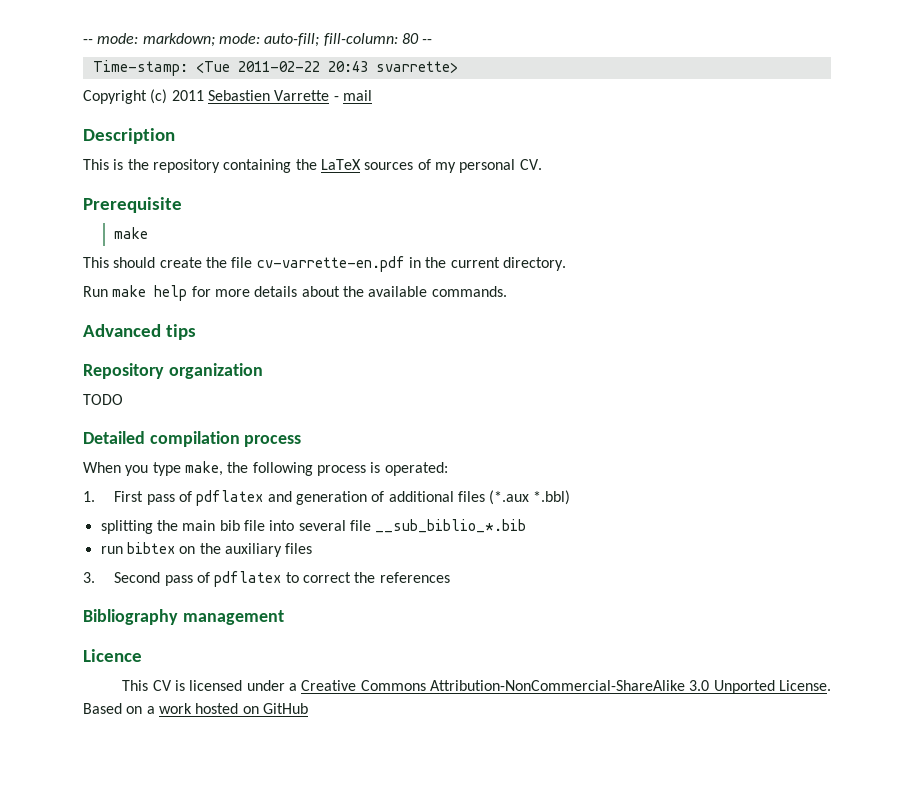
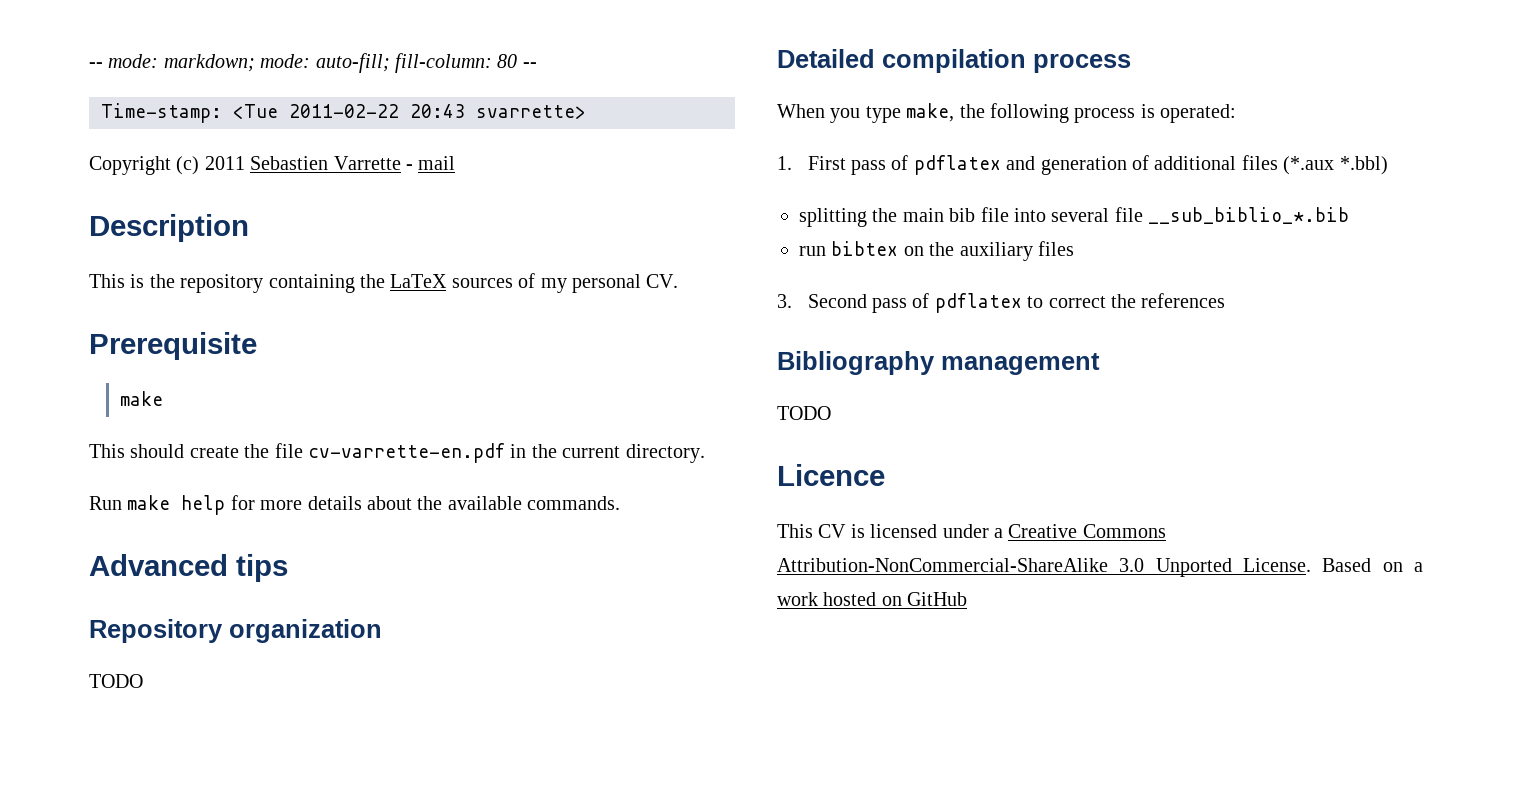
(284, 617) none -> [777,406,831,420] // TODO

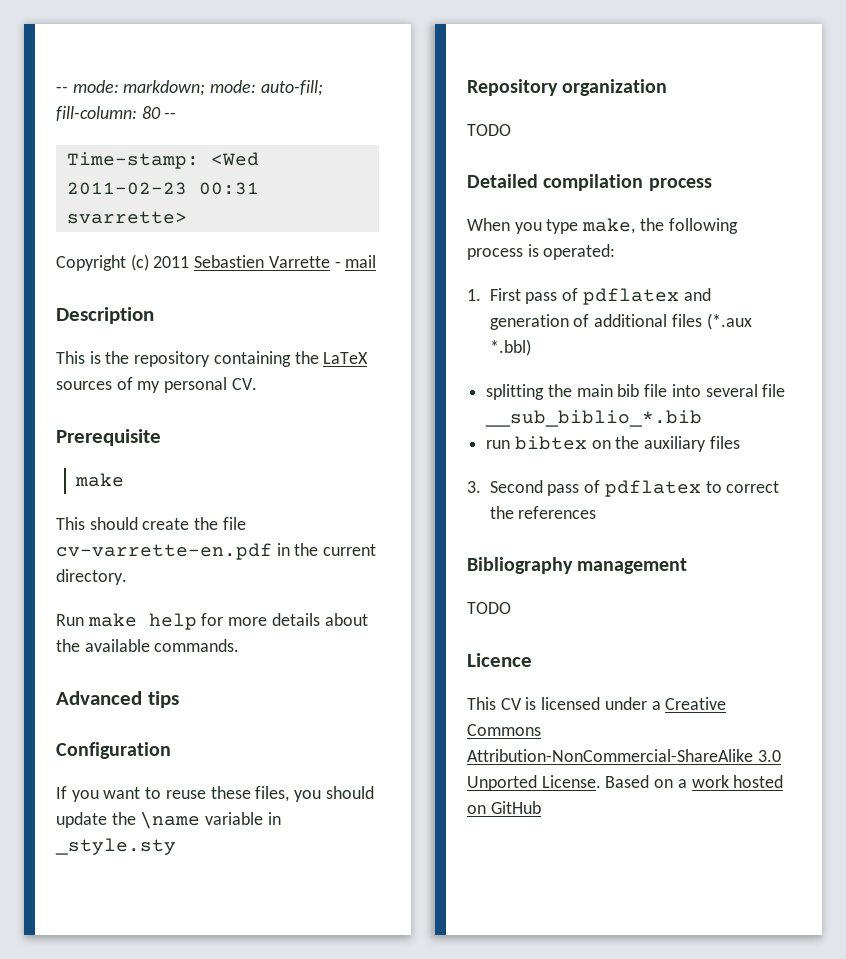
[233,104,465,119] <Tue 2011-02-22 20:43 -> [210,152,259,166] [66,182,259,195] <Wed 2011-02-23 00:31
(288, 568) none -> [56,742,171,759] [56,786,374,802] [56,811,281,829] [55,838,176,855] // Configuration // If you want to reuse these files, you should update the \name variable in _style.sty

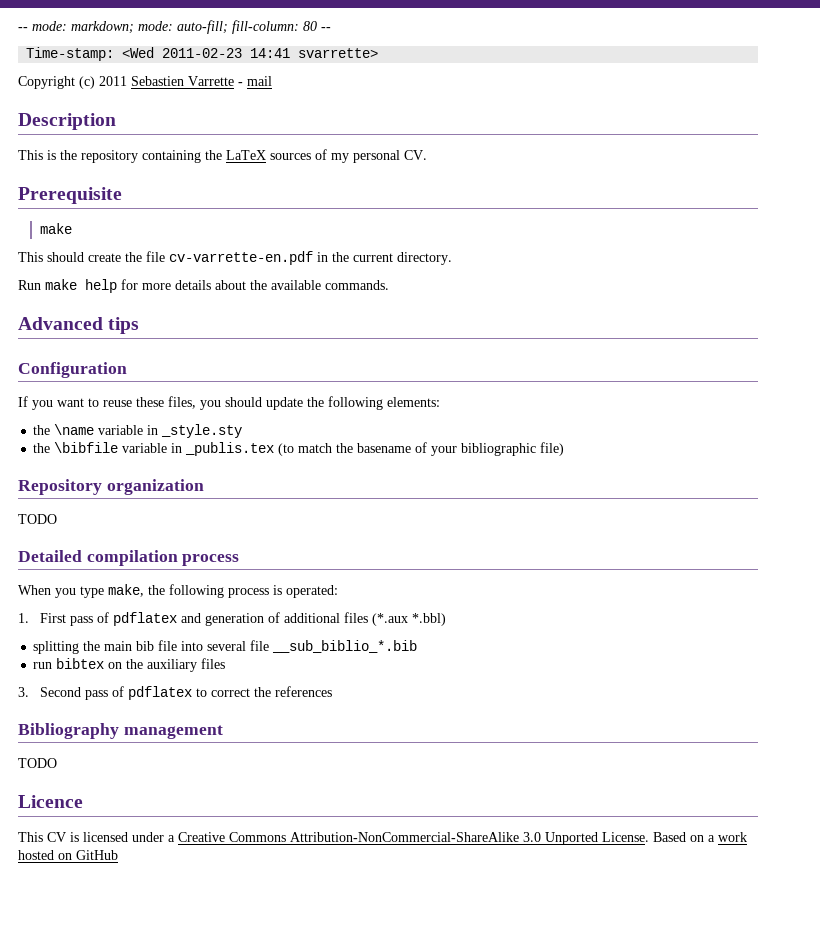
[198,182,259,195] 00:31 -> [250,48,291,58] 14:41
(136, 818) none -> [328,396,440,410] [33,425,51,435] following elements: // the
(176, 846) none -> [33,442,565,456] // the \bibfile variable in _publis.tex (to match the basename of your bibliographic file)

